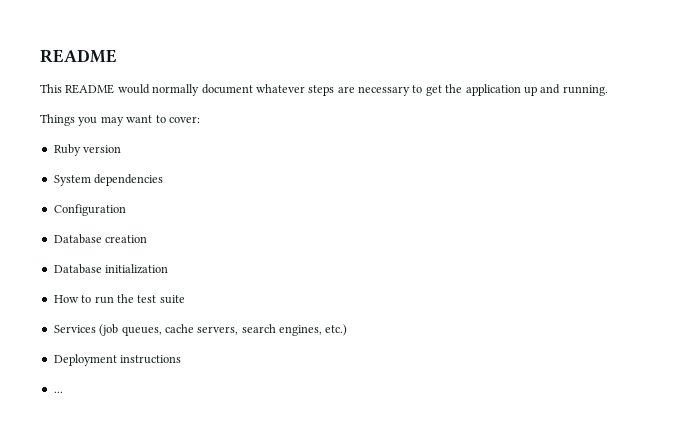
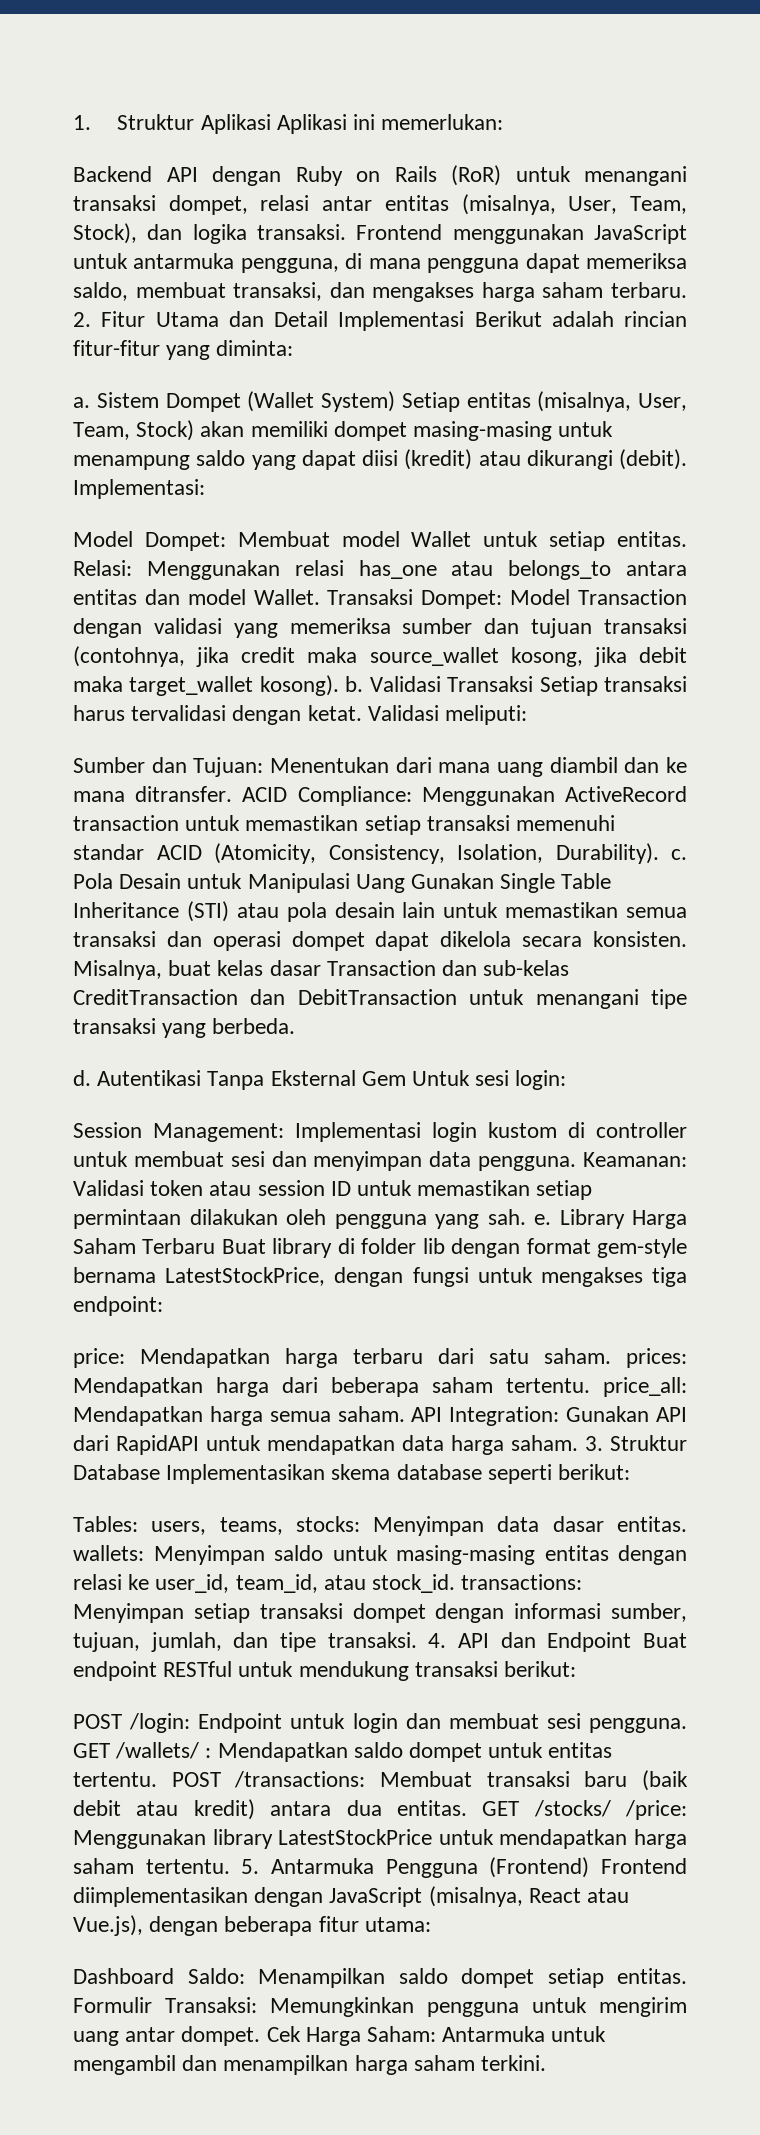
[40,49,117,63] [40,84,608,96] [40,114,200,126] [53,144,122,156] [53,174,164,186] [53,204,126,216] [53,234,148,244] [53,264,169,274] [53,294,185,304] [53,324,348,336] [53,354,182,366] [53,391,63,393] README // This README would normally document whatever steps are necessary to get the application up and running. // Things you may want to cover: // Ruby version // System dependencies // Configuration // Database creation // Database initialization // How to run the test suite // Services (job queues, cache servers, search engines, etc.) // Deployment instructions // ... -> [73,114,504,134] [73,165,687,186] [73,194,687,215] [73,223,687,244] [73,253,687,273] [73,282,687,302] [73,311,687,331] [73,340,294,360] [73,391,687,412] [73,420,614,441] [73,449,687,470] [73,479,205,499] [73,531,687,551] [73,560,687,580] [73,589,687,609] [73,618,687,638] [73,646,687,667] [73,675,688,696] [73,705,528,725] [73,757,687,777] [73,786,687,806] [73,815,616,835] [73,843,687,864] [73,873,612,893] [73,901,687,922] [73,931,687,951] [73,960,570,980] [73,989,687,1009] [73,1018,296,1038] [73,1070,567,1090] [73,1122,687,1142] [73,1151,687,1171] [73,1180,593,1200] [73,1209,687,1229] [73,1238,687,1258] [73,1267,688,1287] [73,1296,163,1316] [73,1348,687,1368] [73,1377,687,1397] [73,1406,687,1426] [73,1435,687,1455] [73,1464,631,1484] [73,1516,687,1536] [73,1545,687,1565] [73,1574,583,1593] [73,1603,687,1623] [73,1632,687,1652] [73,1661,577,1681] [73,1713,687,1733] [73,1742,613,1762] [73,1770,689,1791] [73,1799,687,1820] [73,1829,687,1849] [73,1857,687,1878] [73,1886,630,1907] [73,1915,431,1936] [73,1968,687,1988] [73,1997,687,2017] [73,2026,607,2046] [73,2055,547,2075] 1. Struktur Aplikasi Aplikasi ini memerlukan: // Backend API dengan Ruby on Rails (RoR) untuk menangani transaksi dompet, relasi antar entitas (misalnya, User, Team, Stock), dan logika transaksi. Frontend menggunakan JavaScript untuk antarmuka pengguna, di mana pengguna dapat memeriksa saldo, membuat transaksi, dan mengakses harga saham terbaru. 2. Fitur Utama dan Detail Implementasi Berikut adalah rincian fitur-fitur yang diminta: // a. Sistem Dompet (Wallet System) Setiap entitas (misalnya, User, Team, Stock) akan memiliki dompet masing-masing untuk menampung saldo yang dapat diisi (kredit) atau dikurangi (debit). Implementasi: // Model Dompet: Membuat model Wallet untuk setiap entitas. Relasi: Menggunakan relasi has_one atau belongs_to antara entitas dan model Wallet. Transaksi Dompet: Model Transaction dengan validasi yang memeriksa sumber dan tujuan transaksi (contohnya, jika credit maka source_wallet kosong, jika debit maka target_wallet kosong). b. Validasi Transaksi Setiap transaksi harus tervalidasi dengan ketat. Validasi meliputi: // Sumber dan Tujuan: Menentukan dari mana uang diambil dan ke mana ditransfer. ACID Compliance: Menggunakan ActiveRecord transaction untuk memastikan setiap transaksi memenuhi standar ACID (Atomicity, Consistency, Isolation, Durability). c. Pola Desain untuk Manipulasi Uang Gunakan Single Table Inheritance (STI) atau pola desain lain untuk memastikan semua transaksi dan operasi dompet dapat dikelola secara konsisten. Misalnya, buat kelas dasar Transaction dan sub-kelas CreditTransaction dan DebitTransaction untuk menangani tipe transaksi yang berbeda. // d. Autentikasi Tanpa Eksternal Gem Untuk sesi login: // Session Management: Implementasi login kustom di controller untuk membuat sesi dan menyimpan data pengguna. Keamanan: Validasi token atau session ID untuk memastikan setiap permintaan dilakukan oleh pengguna yang sah. e. Library Harga Saham Terbaru Buat library di folder lib dengan format gem-style bernama LatestStockPrice, dengan fungsi untuk mengakses tiga endpoint: // price: Mendapatkan harga terbaru dari satu saham. prices: Mendapatkan harga dari beberapa saham tertentu. price_all: Mendapatkan harga semua saham. API Integration: Gunakan API dari RapidAPI untuk mendapatkan data harga saham. 3. Struktur Database Implementasikan skema database seperti berikut: // Tables: users, teams, stocks: Menyimpan data dasar entitas. wallets: Menyimpan saldo untuk masing-masing entitas dengan relasi ke user_id, team_id, atau stock_id. transactions: Menyimpan setiap transaksi dompet dengan informasi sumber, tujuan, jumlah, dan tipe transaksi. 4. API dan Endpoint Buat endpoint RESTful untuk mendukung transaksi berikut: // POST /login: Endpoint untuk login dan membuat sesi pengguna. GET /wallets/ : Mendapatkan saldo dompet untuk entitas tertentu. POST /transactions: Membuat transaksi baru (baik debit atau kredit) antara dua entitas. GET /stocks/ /price: Menggunakan library LatestStockPrice untuk mendapatkan harga saham tertentu. 5. Antarmuka Pengguna (Frontend) Frontend diimplementasikan dengan JavaScript (misalnya, React atau Vue.js), dengan beberapa fitur utama: // Dashboard Saldo: Menampilkan saldo dompet setiap entitas. Formulir Transaksi: Memungkinkan pengguna untuk mengirim uang antar dompet. Cek Harga Saham: Antarmuka untuk mengambil dan menampilkan harga saham terkini.

